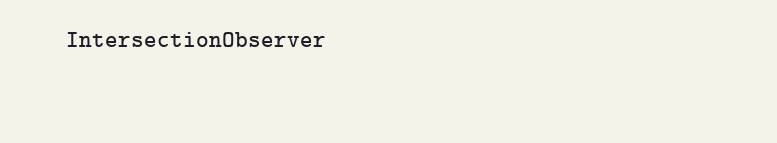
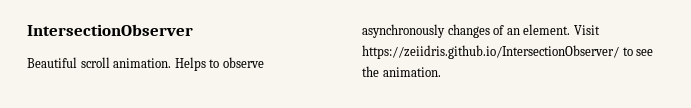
(326, 39) none -> [27,57,264,71] [362,24,600,38] [362,45,654,59] [362,66,441,77] // Beautiful scroll animation. Helps to observe asynchronously changes of an element. Visit https://zeiidris.github.io/IntersectionObserver/ to see the animation.

